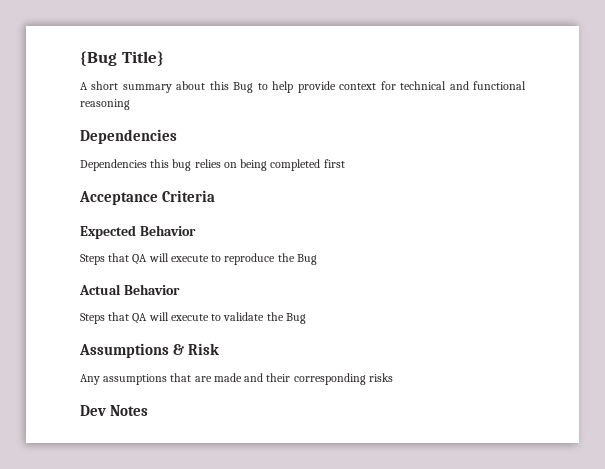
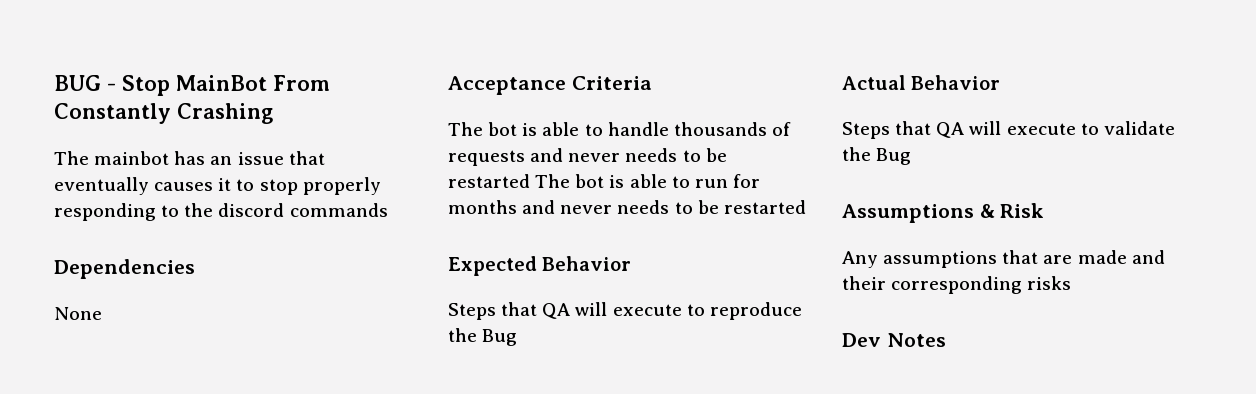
[80,51,164,66] [80,81,526,93] [80,99,130,110] [80,129,177,144] [80,159,345,171] [79,190,216,205] {Bug Title} // A short summary about this Bug to help provide context for technical and functional reasoning // Dependencies // Dependencies this bug relies on being completed first // Acceptance Criteria -> [54,75,330,96] [54,103,273,124] [54,151,325,165] [54,177,381,195] [54,203,388,221] [54,259,195,279] [54,307,102,320] [448,76,652,95] [448,122,791,136] [448,148,727,166] [448,174,760,188] [448,200,806,214] BUG - Stop MainBot From Constantly Crashing // The mainbot has an issue that eventually causes it to stop properly responding to the discord commands // Dependencies // None // Acceptance Criteria // The bot is able to handle thousands of requests and never needs to be restarted The bot is able to run for months and never needs to be restarted

